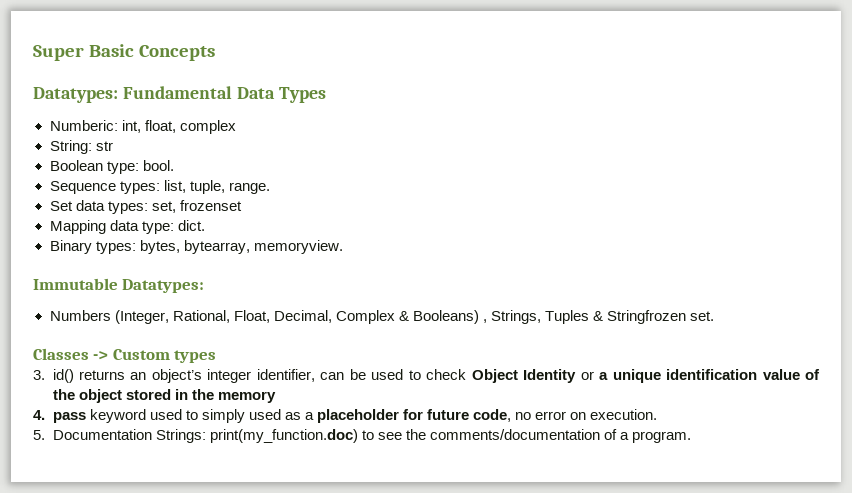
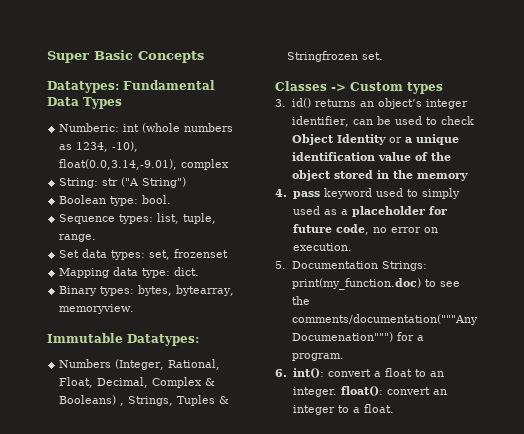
[121,120,176,133] int, float, -> [123,123,234,133] [59,141,139,152] [59,159,178,170] int (whole numbers as 1234, -10), float(0.0,3.14,-9.01),
(113, 146) none -> [121,177,187,188] ("A String")
[429,429,617,440] comments/documentation of -> [291,314,478,325] [291,332,414,342] comments/documentation("""Any Documenation""") for
(691, 437) none -> [275,368,444,378] [292,386,448,397] [292,404,394,415] // 6. int(): convert a float to an integer. float(): convert an integer to a float.

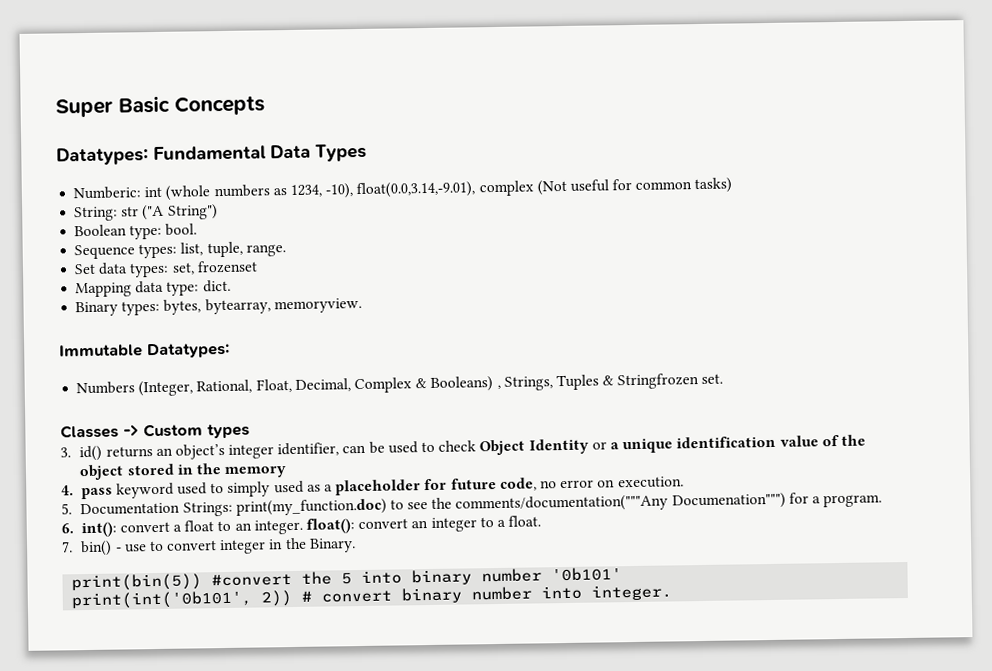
(230, 164) none -> [536,177,733,196] (Not useful for common tasks)
(394, 408) none -> [61,537,356,557] [71,567,623,592] [71,584,673,610] // 7. bin() - use to convert integer in the Binary. // print(bin(5)) #convert the 5 into binary number '0b101' // print(int('0b101', 2)) # convert binary number into integer.

